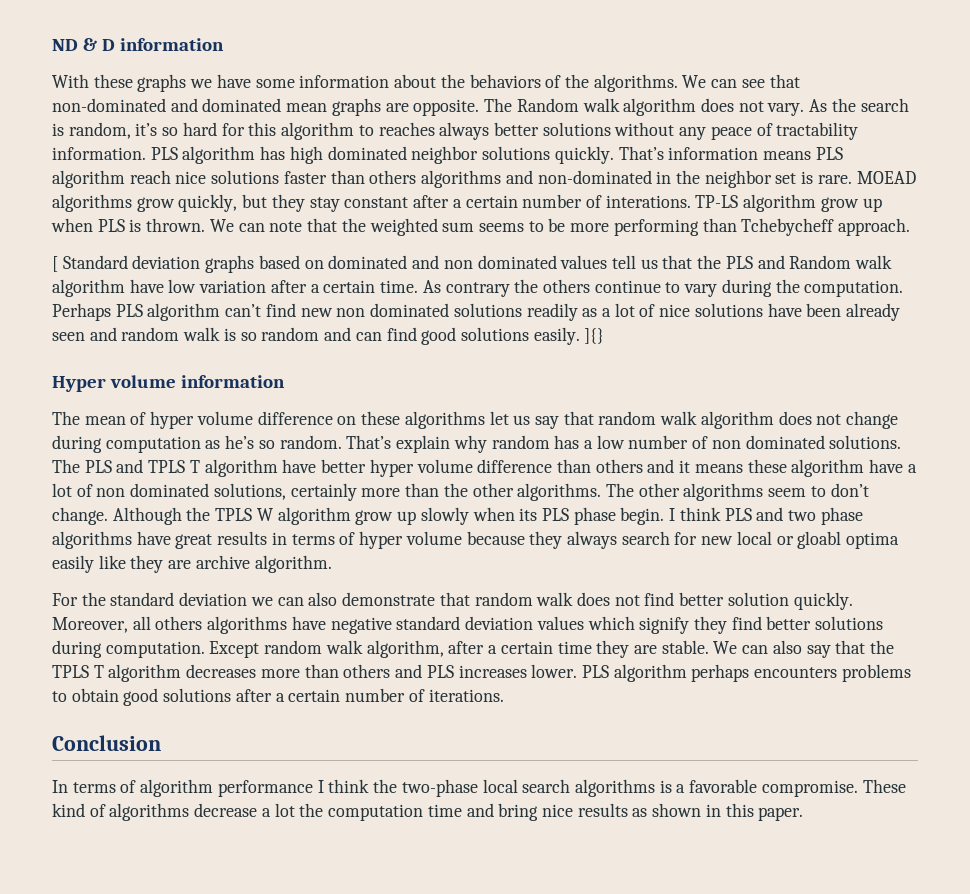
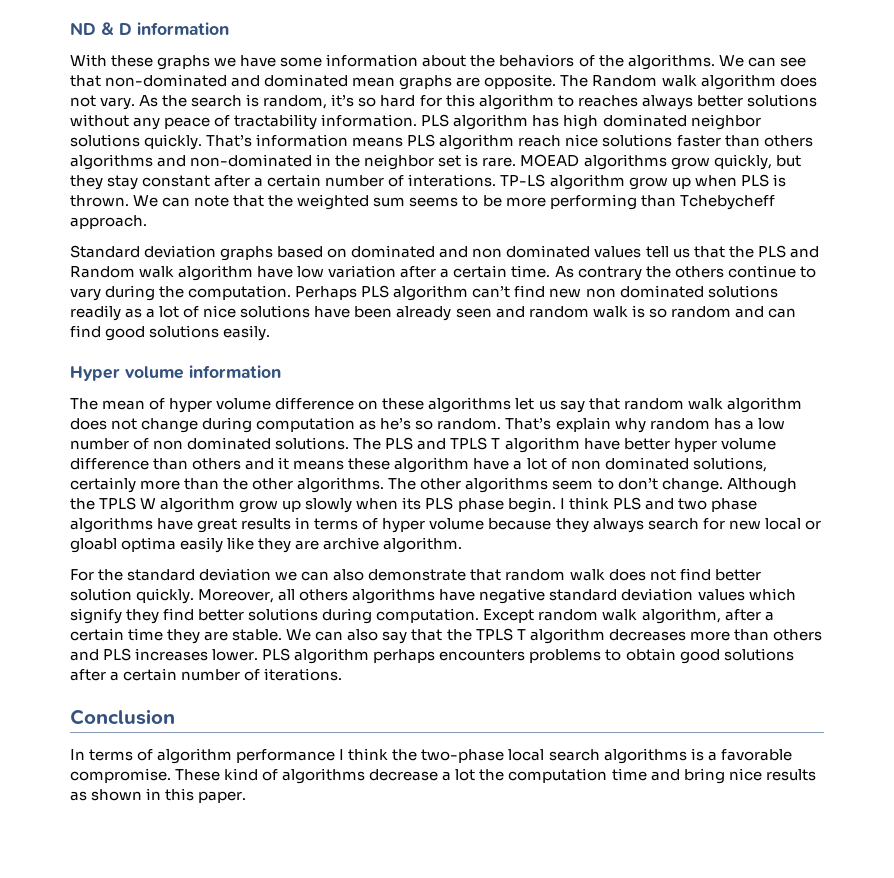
[52,256,58,272] [ -> (147, 222) none
[584,328,605,344] ]{} -> (271, 333) none

